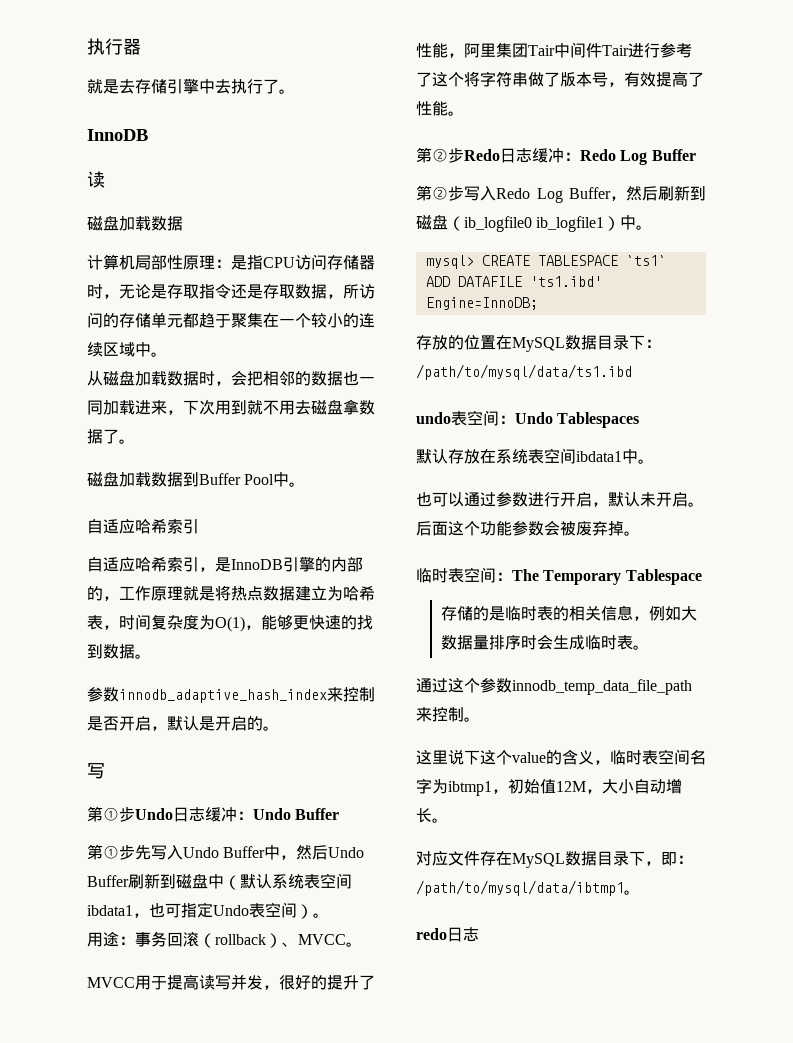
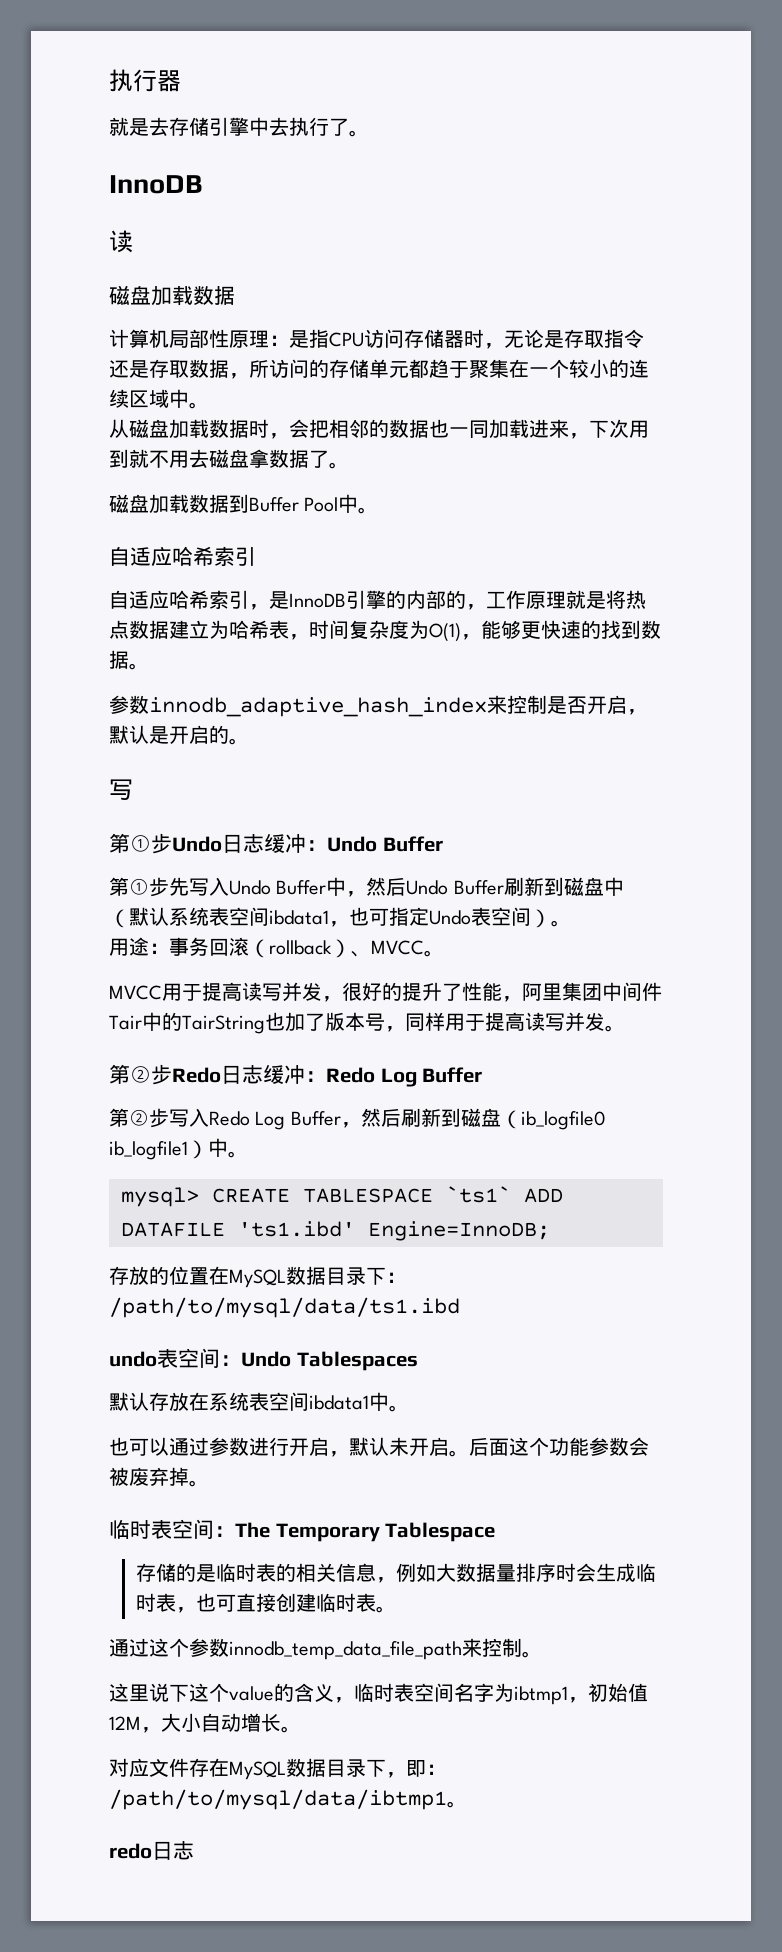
[528,45,555,56] Tair -> (602, 992) none
[628,43,692,58] [416,71,704,87] [416,101,448,116] 进行参考了这个将字符串做了版本号，有效提高了性能 -> [142,1012,605,1034] 中的TairString也加了版本号，同样用于提高读写并发
(633, 642) none -> [175,1593,376,1613] ，也可直接创建临时表

